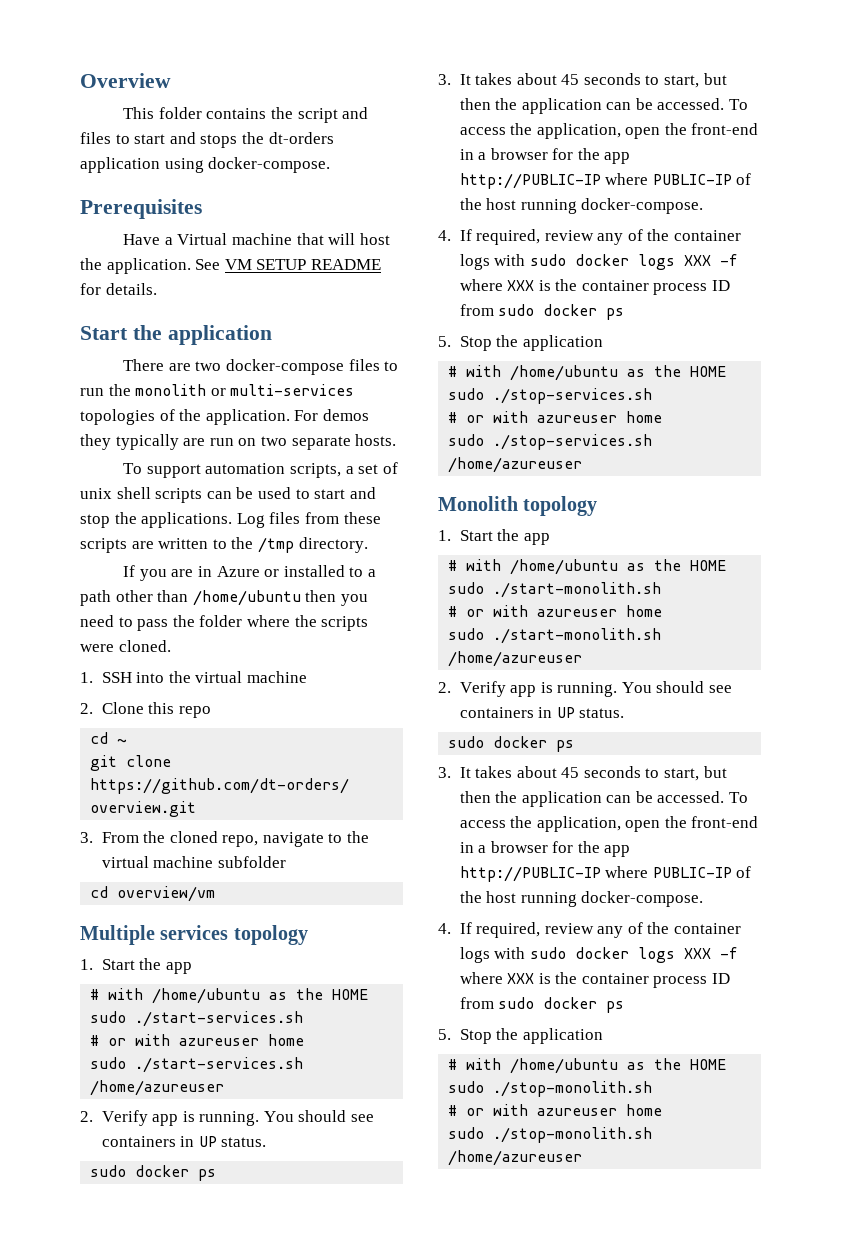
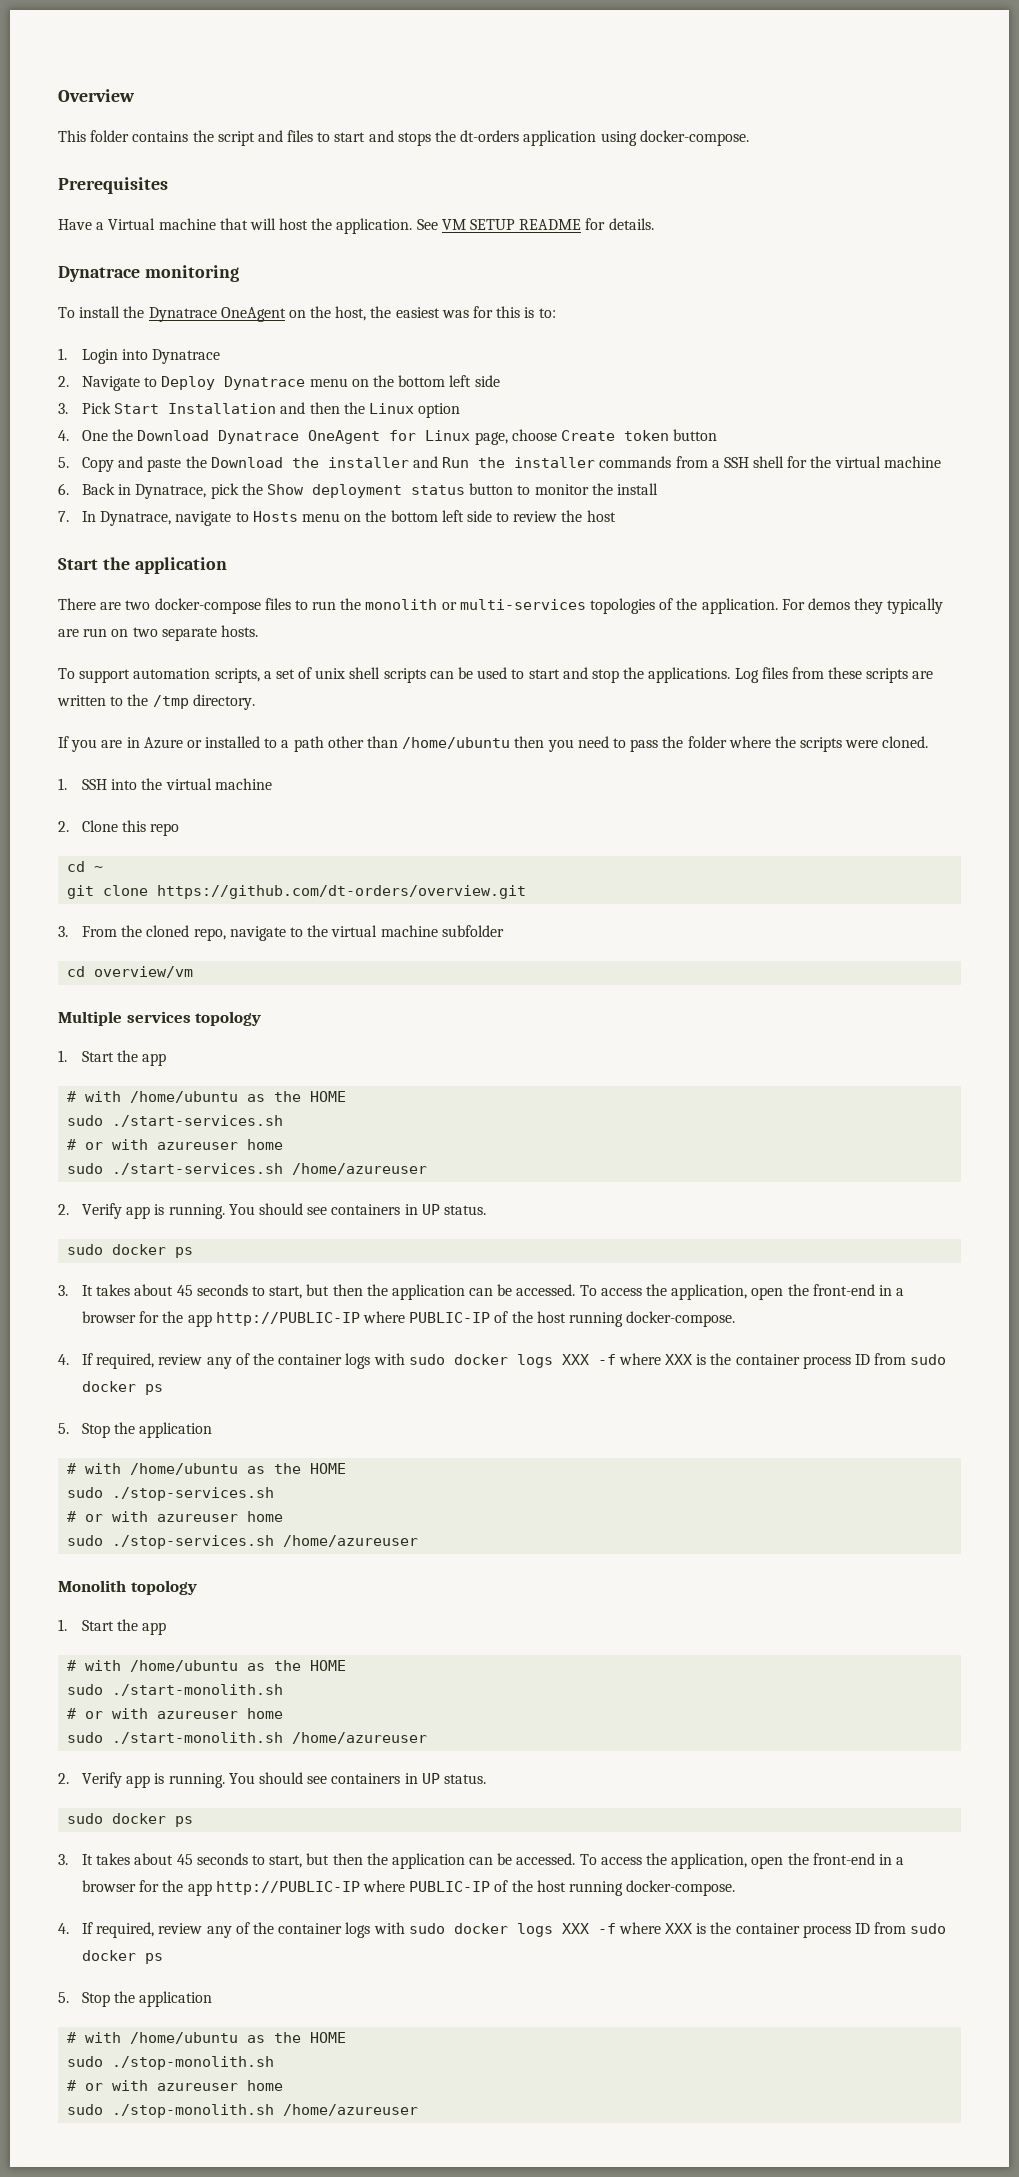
(157, 289) none -> [58,265,239,282] [58,306,556,322] [58,348,221,364] [58,375,500,391] [58,402,461,418] [58,429,718,445] [58,456,941,472] [58,483,658,499] [58,510,616,526] // Dynatrace monitoring // To install the Dynatrace OneAgent on the host, the easiest was for this is to: // 1. Login into Dynatrace // 2. Navigate to Deploy Dynatrace menu on the bottom left side // 3. Pick Start Installation and then the Linux option // 4. One the Download Dynatrace OneAgent for Linux page, choose Create token button // 5. Copy and paste the Download the installer and Run the installer commands from a SSH shell for the virtual machine // 6. Back in Dynatrace, pick the Show deployment status button to monitor the install // 7. In Dynatrace, navigate to Hosts menu on the bottom left side to review the host

